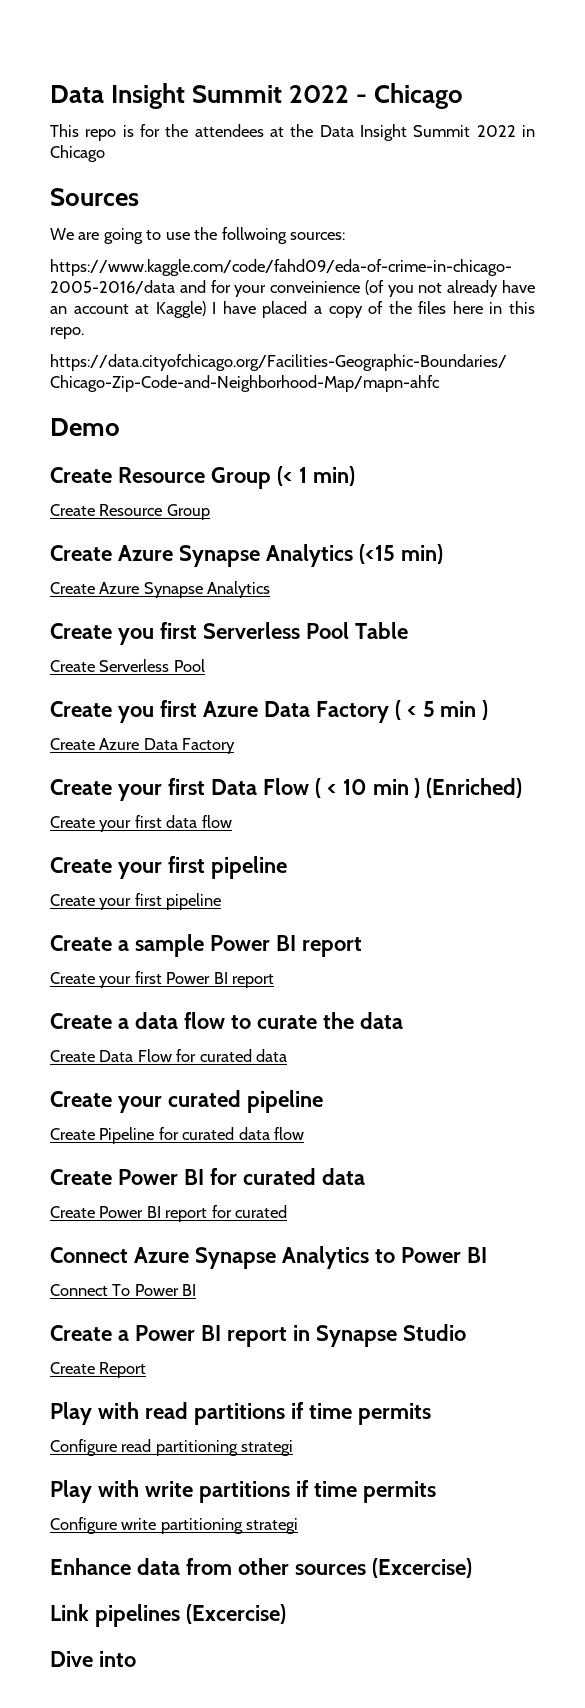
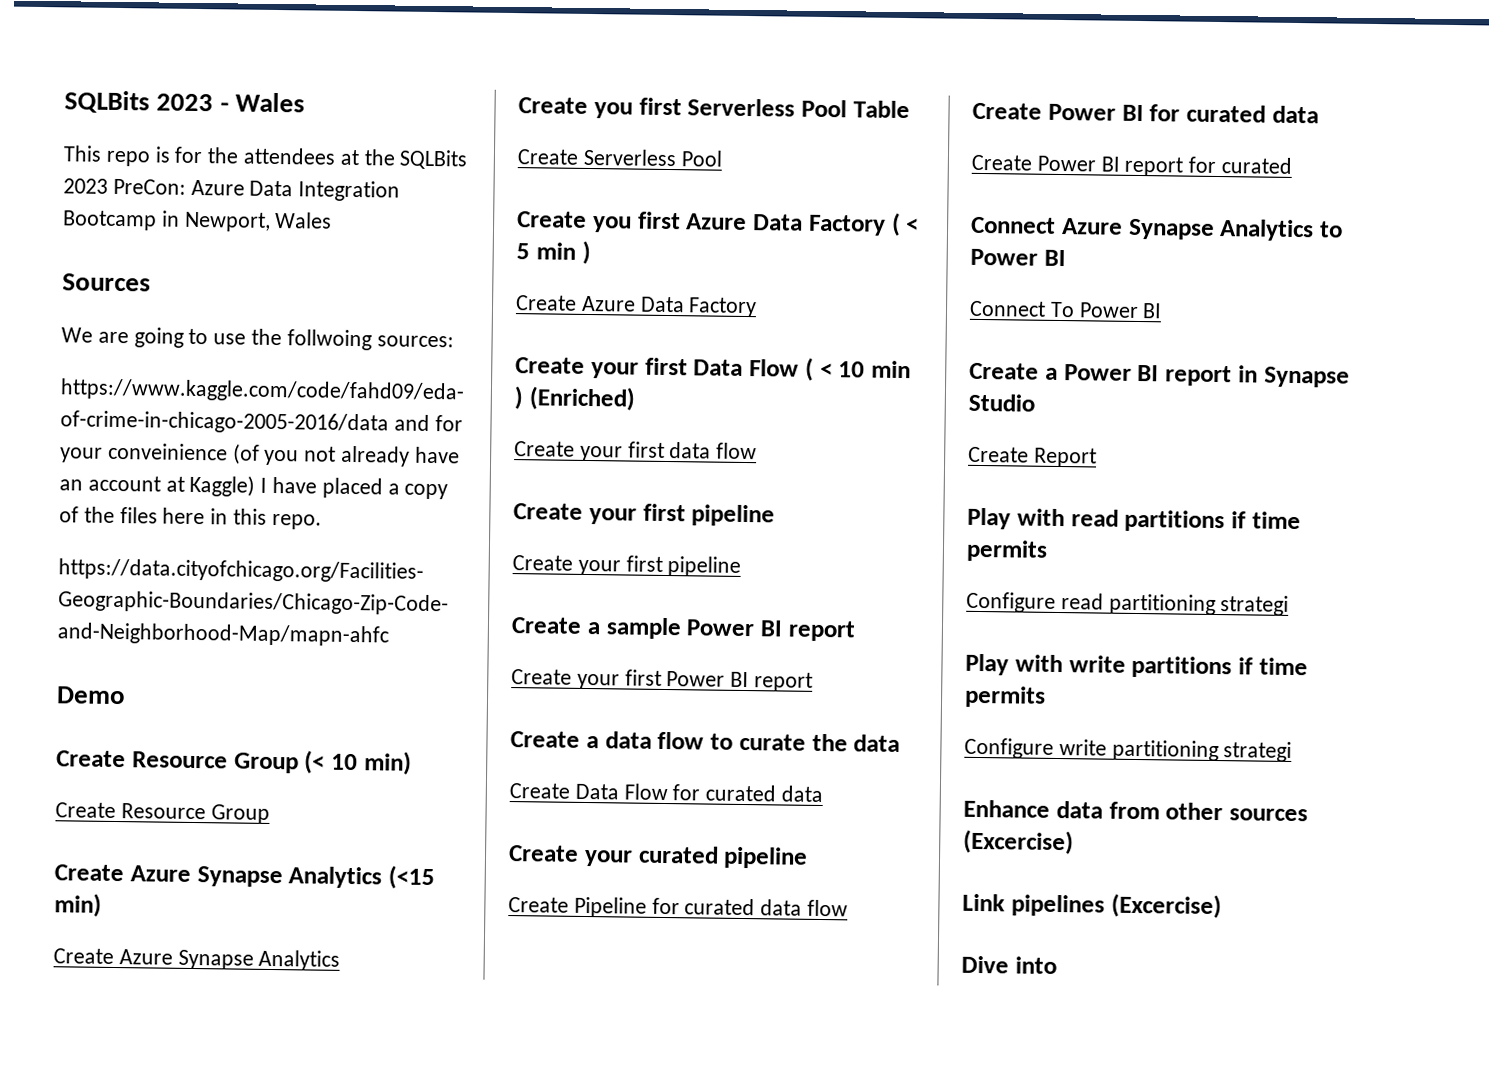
[50,83,464,109] Data Insight Summit 2022 - Chicago -> [64,90,305,114] SQLBits 2023 - Wales
[319,124,535,141] [50,145,105,162] Data Insight Summit 2022 in Chicago -> [399,149,469,170] [63,178,401,202] [62,210,333,232] SQLBits 2023 PreCon: Azure Data Integration Bootcamp in Newport, Wales
[298,467,307,483] 1 -> [331,753,358,771] 10

